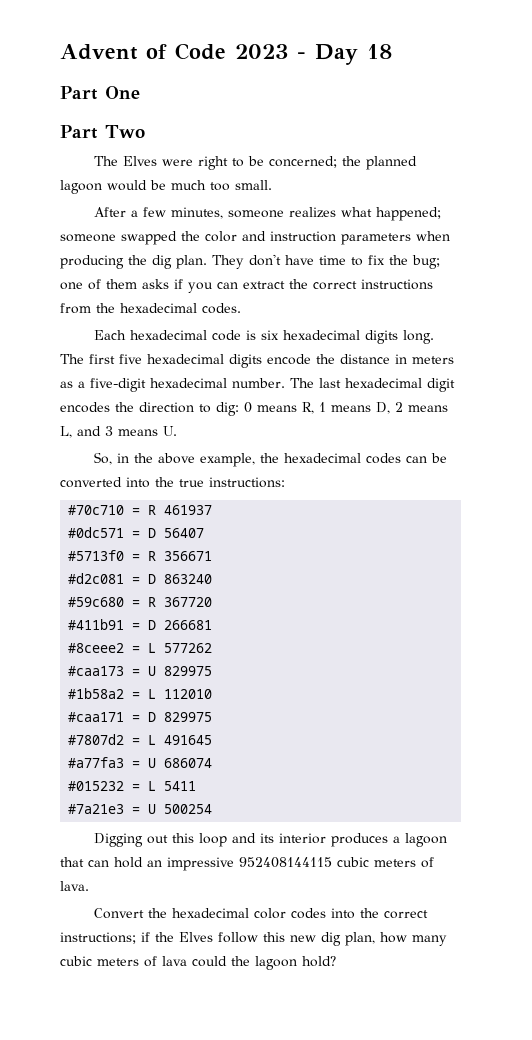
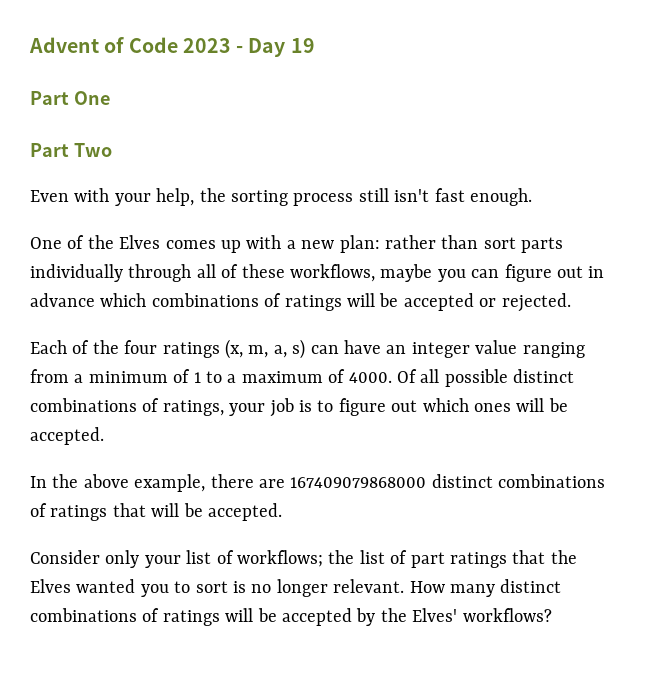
[367,44,392,59] 18 -> [290,38,315,53] 19
[93,156,417,170] [60,180,272,194] [93,207,441,221] [60,231,450,245] [60,254,440,269] [60,279,433,293] [60,303,241,314] [93,330,434,344] [60,354,454,368] [60,378,455,392] [60,402,448,416] [60,426,177,438] [93,452,447,467] [60,477,285,488] [68,505,213,515] [68,527,205,538] [68,550,213,561] [68,573,213,584] [68,597,213,607] [68,619,213,630] [68,643,213,653] [68,666,213,676] [68,688,213,699] [68,712,213,722] [68,734,213,745] [68,757,213,768] [68,781,197,791] [68,804,213,814] [93,833,447,847] [60,857,434,871] [60,881,89,891] [93,908,428,919] [60,932,447,946] [60,956,336,970] The Elves were right to be concerned; the planned lagoon would be much too small. // After a few minutes, someone realizes what happened; someone swapped the color and instruction parameters when producing the dig plan. They don't have time to fix the bug; one of them asks if you can extract the correct instructions from the hexadecimal codes. // Each hexadecimal code is six hexadecimal digits long. The first five hexadecimal digits encode the distance in meters as a five-digit hexadecimal number. The last hexadecimal digit encodes the direction to dig: 0 means R, 1 means D, 2 means L, and 3 means U. // So, in the above example, the hexadecimal codes can be converted into the true instructions: // #70c710 = R 461937 // #0dc571 = D 56407 // #5713f0 = R 356671 // #d2c081 = D 863240 // #59c680 = R 367720 // #411b91 = D 266681 // #8ceee2 = L 577262 // #caa173 = U 829975 // #1b58a2 = L 112010 // #caa171 = D 829975 // #7807d2 = L 491645 // #a77fa3 = U 686074 // #015232 = L 5411 // #7a21e3 = U 500254 // Digging out this loop and its interior produces a lagoon that can hold an impressive 952408144115 cubic meters of lava. // Convert the hexadecimal color codes into the correct instructions; if the Elves follow this new dig plan, how many cubic meters of lava could the lagoon hold? -> [30,188,532,206] [30,235,564,253] [30,264,605,282] [30,293,571,312] [30,339,585,359] [30,369,575,387] [30,398,568,417] [30,427,104,445] [30,474,606,492] [30,503,282,521] [30,550,577,568] [30,579,562,597] [30,608,552,626] Even with your help, the sorting process still isn't fast enough. // One of the Elves comes up with a new plan: rather than sort parts individually through all of these workflows, maybe you can figure out in advance which combinations of ratings will be accepted or rejected. // Each of the four ratings (x, m, a, s) can have an integer value ranging from a minimum of 1 to a maximum of 4000. Of all possible distinct combinations of ratings, your job is to figure out which ones will be accepted. // In the above example, there are 167409079868000 distinct combinations of ratings that will be accepted. // Consider only your list of workflows; the list of part ratings that the Elves wanted you to sort is no longer relevant. How many distinct combinations of ratings will be accepted by the Elves' workflows?

